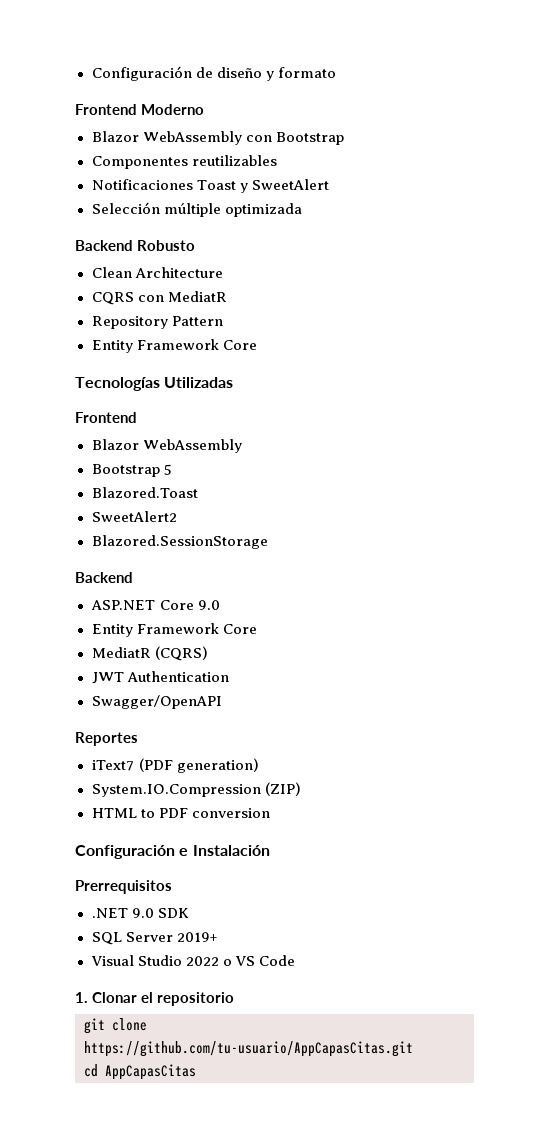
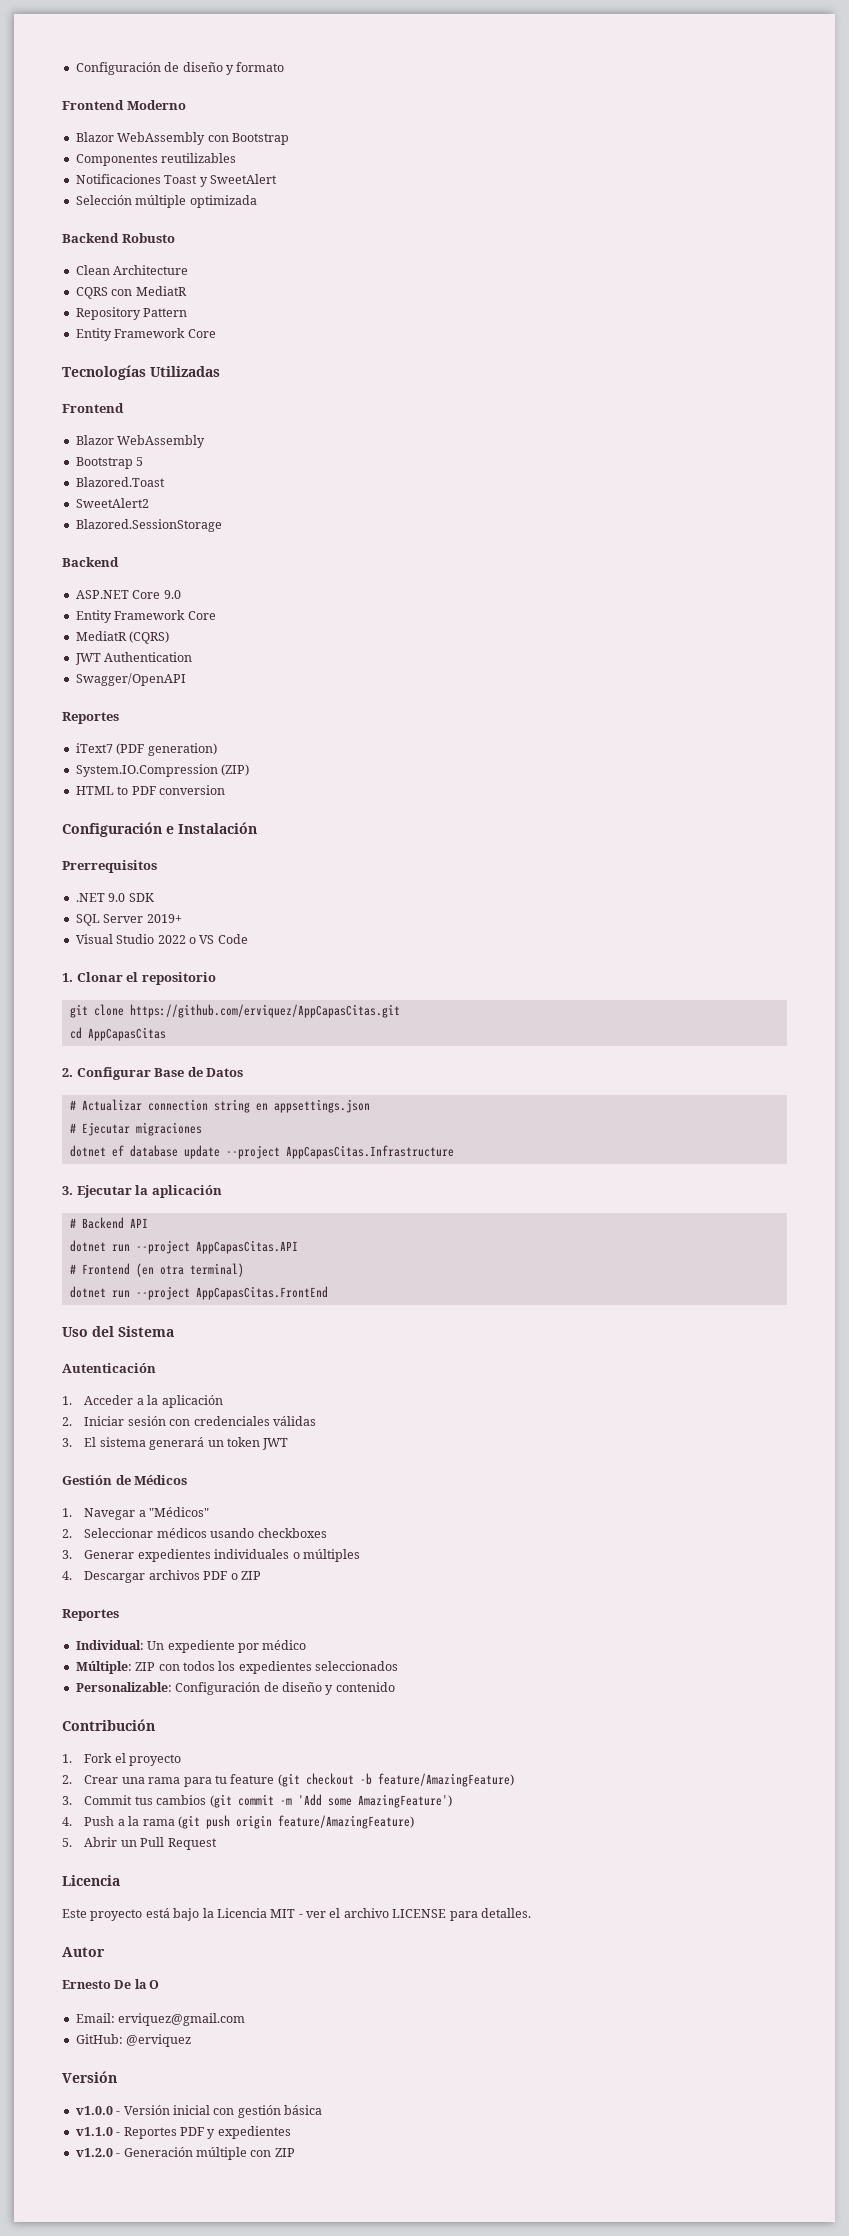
[84,1041,413,1057] https://github.com/tu-usuario/AppCapasCitas.git -> [129,1004,400,1018] https://github.com/erviquez/AppCapasCitas.git
(196, 1072) none -> [62,1067,244,1080] [69,1099,370,1113] [69,1122,202,1136] [69,1145,454,1159] [62,1185,222,1198] [69,1217,148,1229] [69,1240,298,1254] [69,1263,244,1277] [69,1286,328,1300] [62,1326,174,1337] [62,1363,156,1373] [62,1395,223,1408] [62,1416,316,1426] [62,1437,289,1450] [62,1475,188,1485] [62,1507,210,1520] [62,1528,327,1538] [62,1549,360,1562] [62,1570,261,1583] [62,1609,119,1621] [75,1640,307,1653] [75,1661,398,1674] [75,1682,395,1695] [62,1719,155,1731] [62,1753,182,1766] [62,1773,514,1787] [62,1794,452,1808] [62,1815,414,1829] [62,1837,217,1850] [62,1875,120,1886] [62,1908,531,1921] [62,1947,105,1957] [62,1979,160,1989] [75,2013,246,2026] [75,2034,192,2047] [62,2071,117,2083] [75,2105,322,2118] [75,2126,291,2139] [75,2147,295,2160] // 2. Configurar Base de Datos // # Actualizar connection string en appsettings.json // # Ejecutar migraciones // dotnet ef database update --project AppCapasCitas.Infrastructure // 3. Ejecutar la aplicación // # Backend API // dotnet run --project AppCapasCitas.API // # Frontend (en otra terminal) // dotnet run --project AppCapasCitas.FrontEnd // Uso del Sistema // Autenticación // 1. Acceder a la aplicación // 2. Iniciar sesión con credenciales válidas // 3. El sistema generará un token JWT // Gestión de Médicos // 1. Navegar a "Médicos" // 2. Seleccionar médicos usando checkboxes // 3. Generar expedientes individuales o múltiples // 4. Descargar archivos PDF o ZIP // Reportes // Individual: Un expediente por médico // Múltiple: ZIP con todos los expedientes seleccionados // Personalizable: Configuración de diseño y contenido // Contribución // 1. Fork el proyecto // 2. Crear una rama para tu feature (git checkout -b feature/AmazingFeature) // 3. Commit tus cambios (git commit -m 'Add some AmazingFeature') // 4. Push a la rama (git push origin feature/AmazingFeature) // 5. Abrir un Pull Request // Licencia // Este proyecto está bajo la Licencia MIT - ver el archivo LICENSE para detalles. // Autor // Ernesto De la O // Email: erviquez@gmail.com // GitHub: @erviquez // Versión // v1.0.0 - Versión inicial con gestión básica // v1.1.0 - Reportes PDF y expedientes // v1.2.0 - Generación múltiple con ZIP

